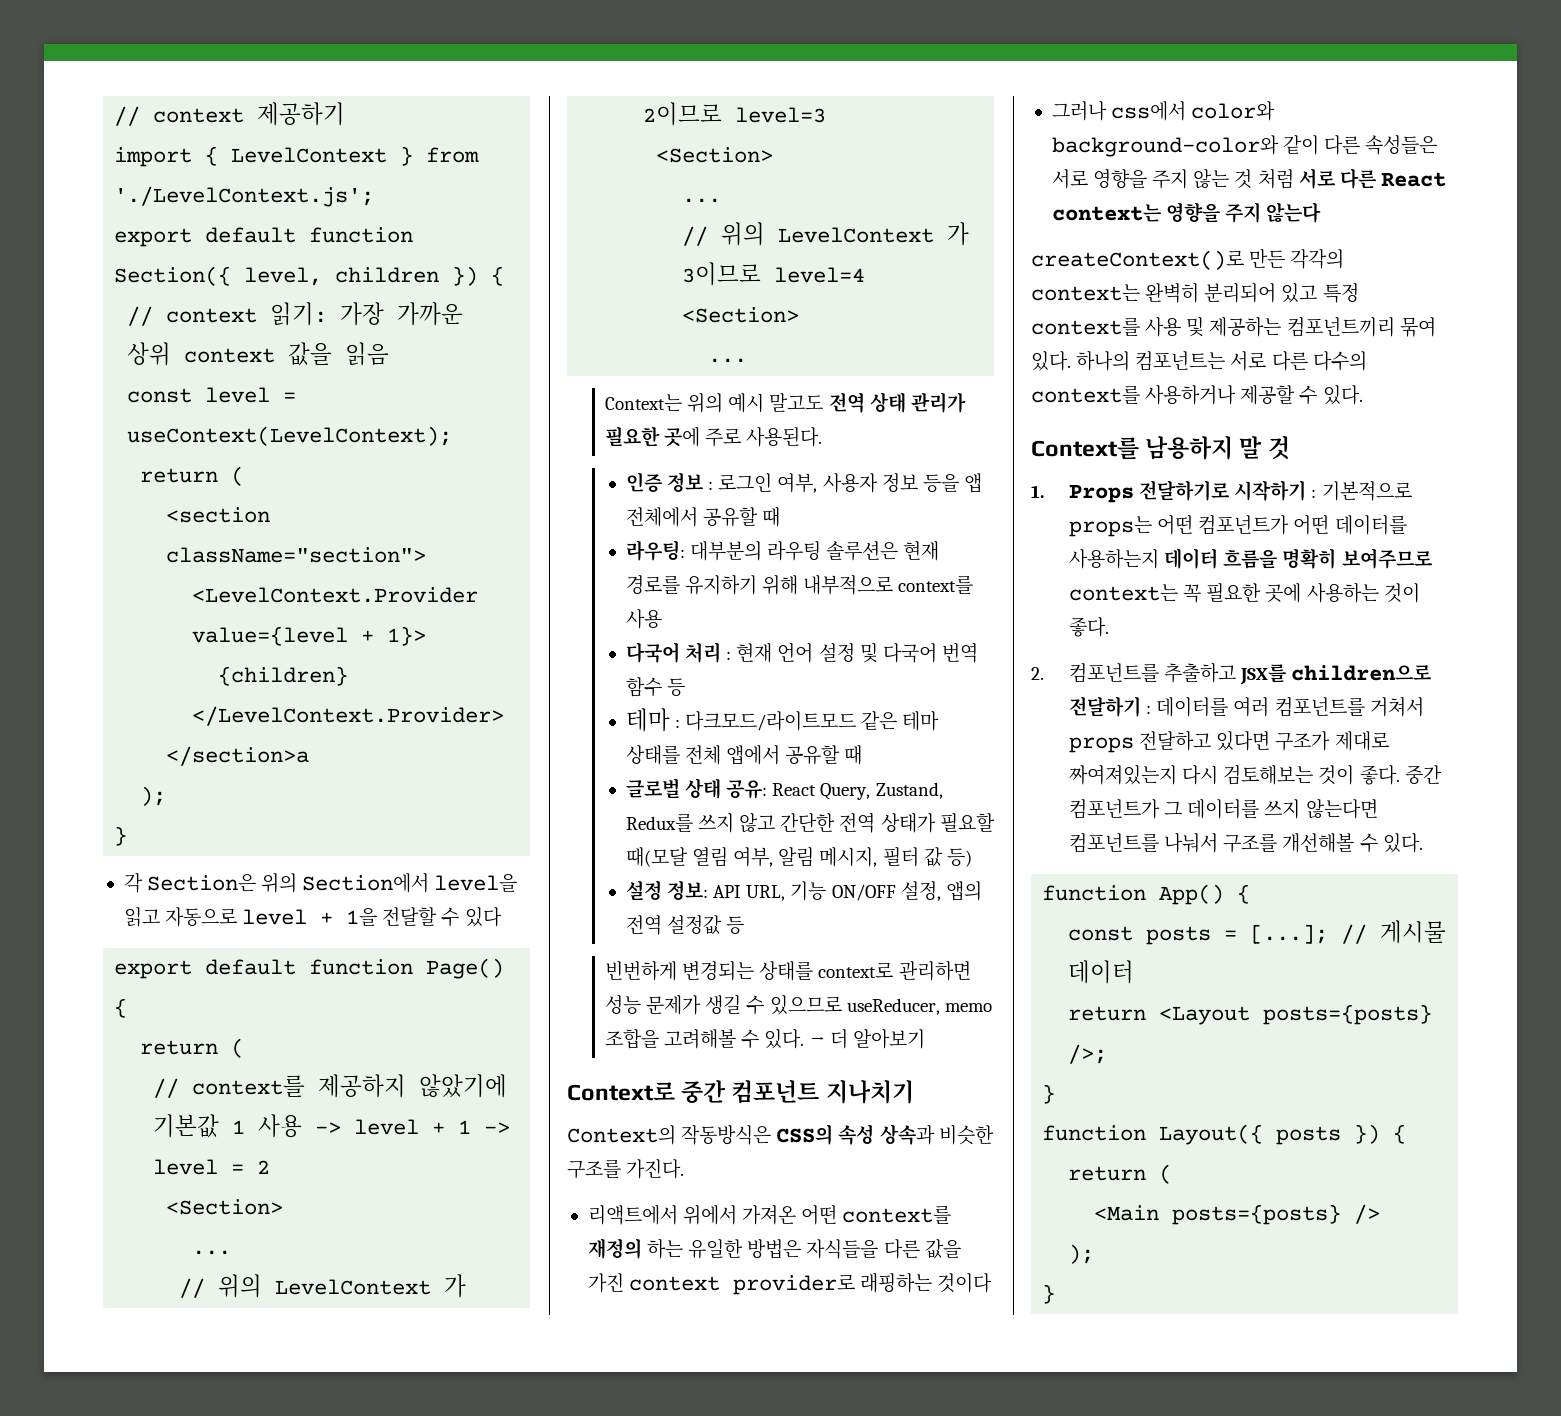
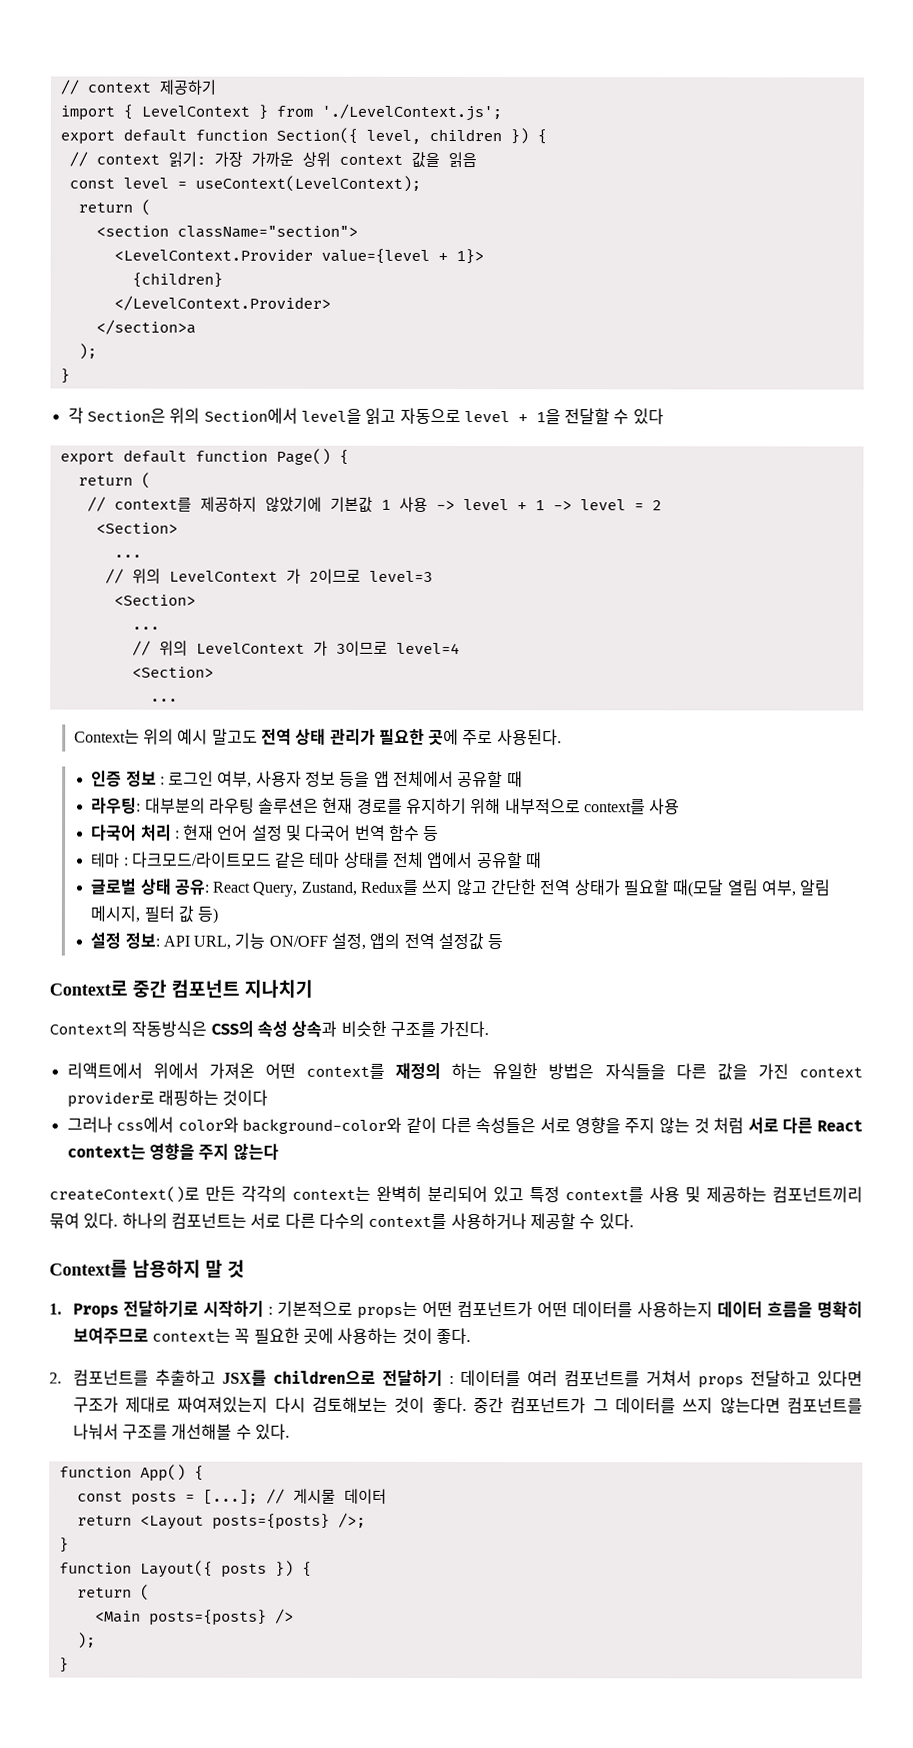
[604,960,971,981] [604,995,992,1015] [604,1029,925,1049] // 빈번하게 변경되는 상태를 context로 관리하면 성능 문제가 생길 수 있으므로 useReducer, memo 조합을 고려해볼 수 있다. → 더 알아보기 -> (504, 942) none

